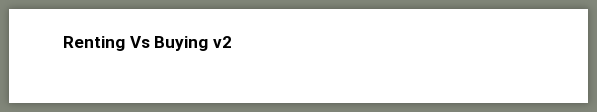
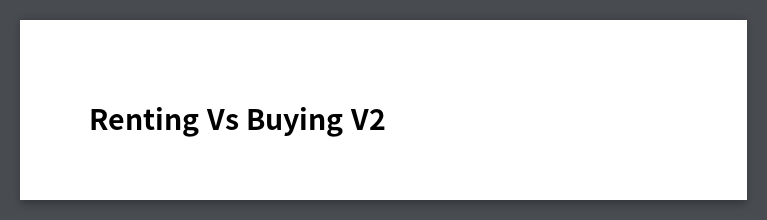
[212,36,232,48] v2 -> [350,109,387,130] V2

